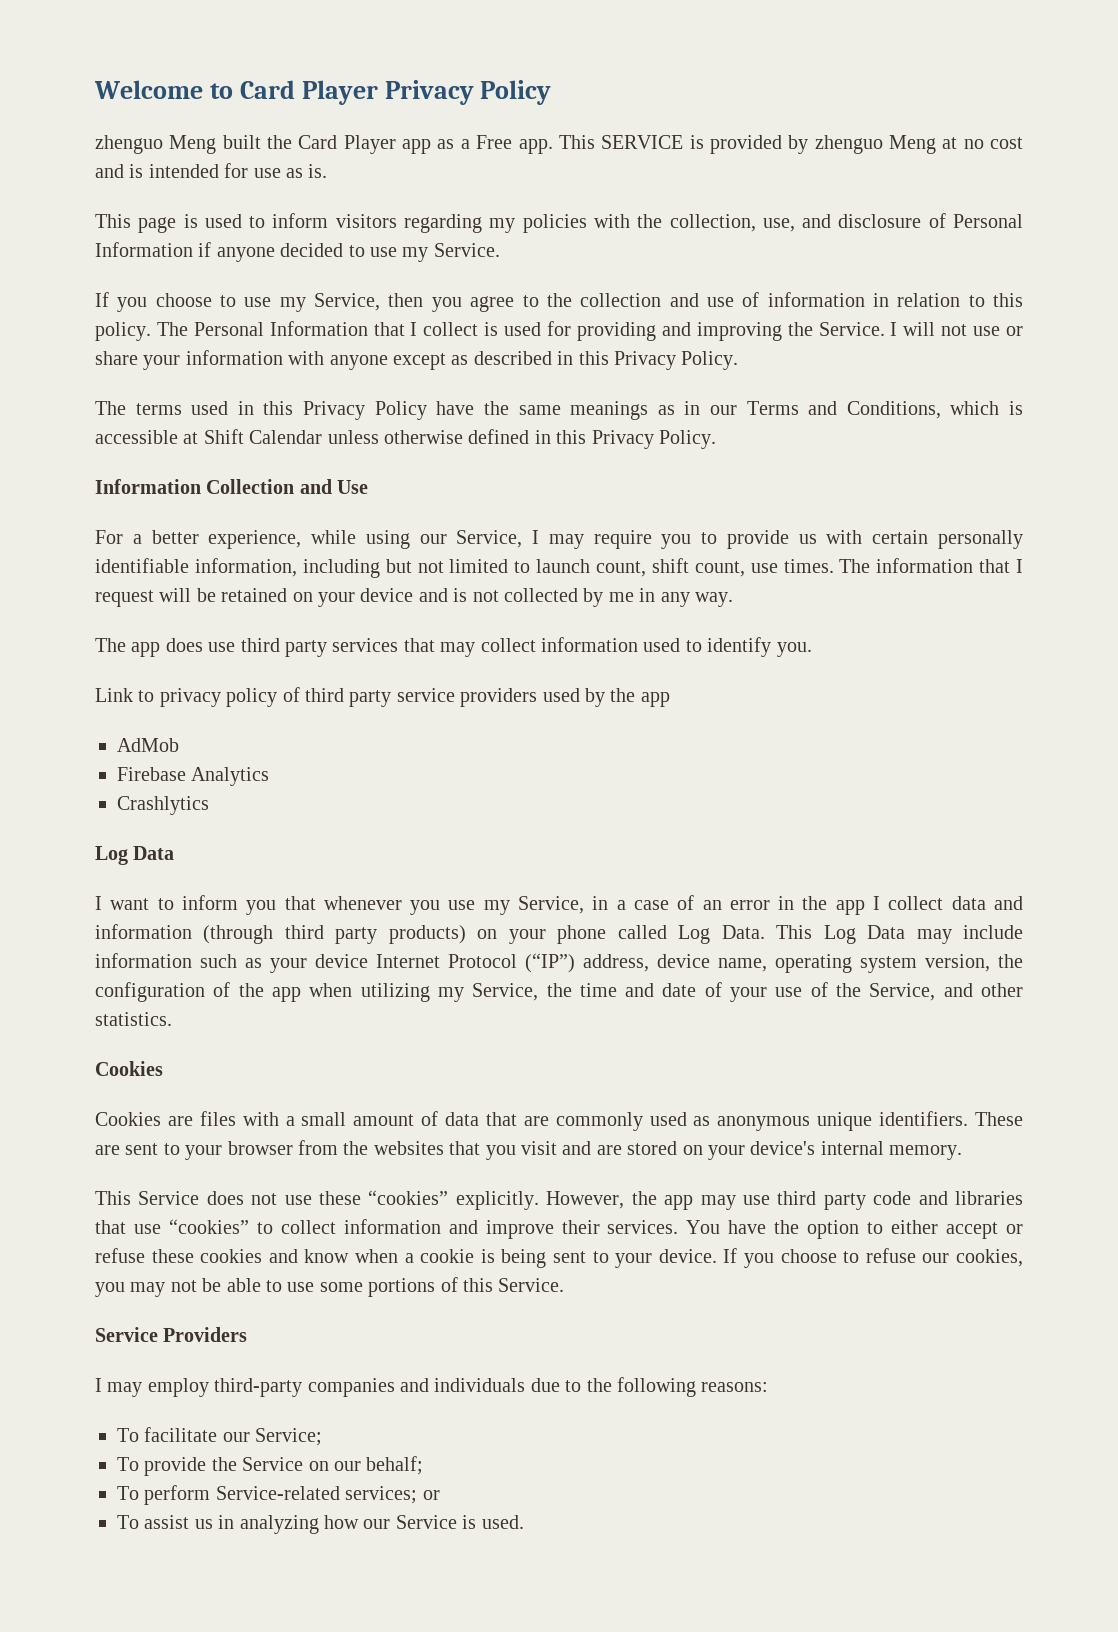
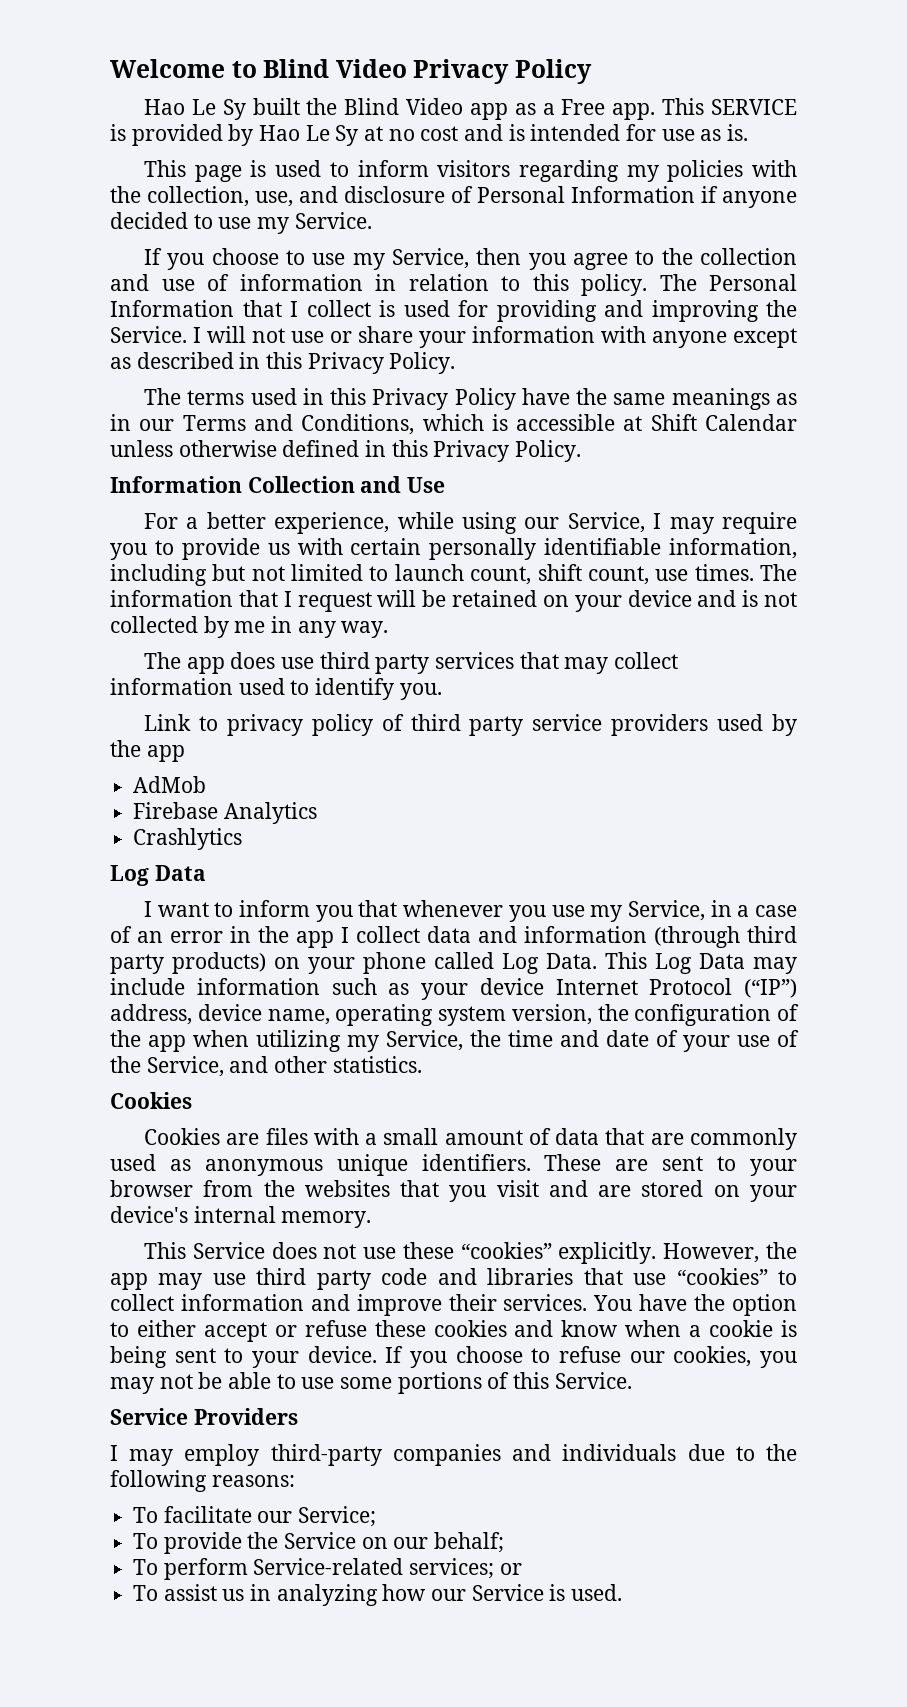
[239,80,378,105] Card Player -> [263,59,407,78] Blind Video
[95,135,396,154] zhenguo Meng built the Card Player -> [144,98,464,120] Hao Le Sy built the Blind Video
[814,135,936,154] zhenguo Meng -> [259,125,359,146] Hao Le Sy

